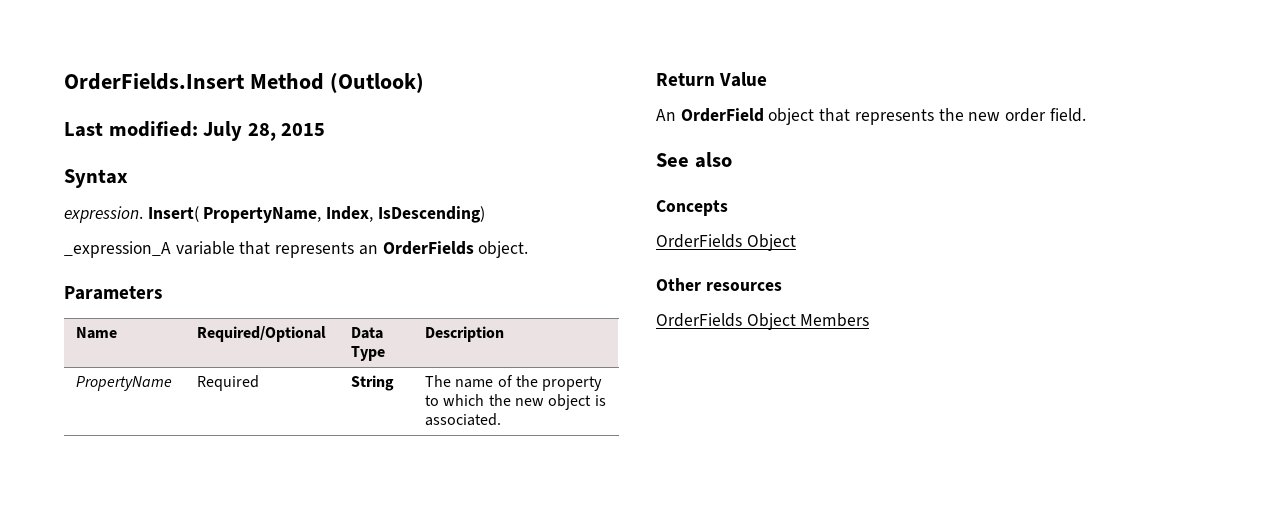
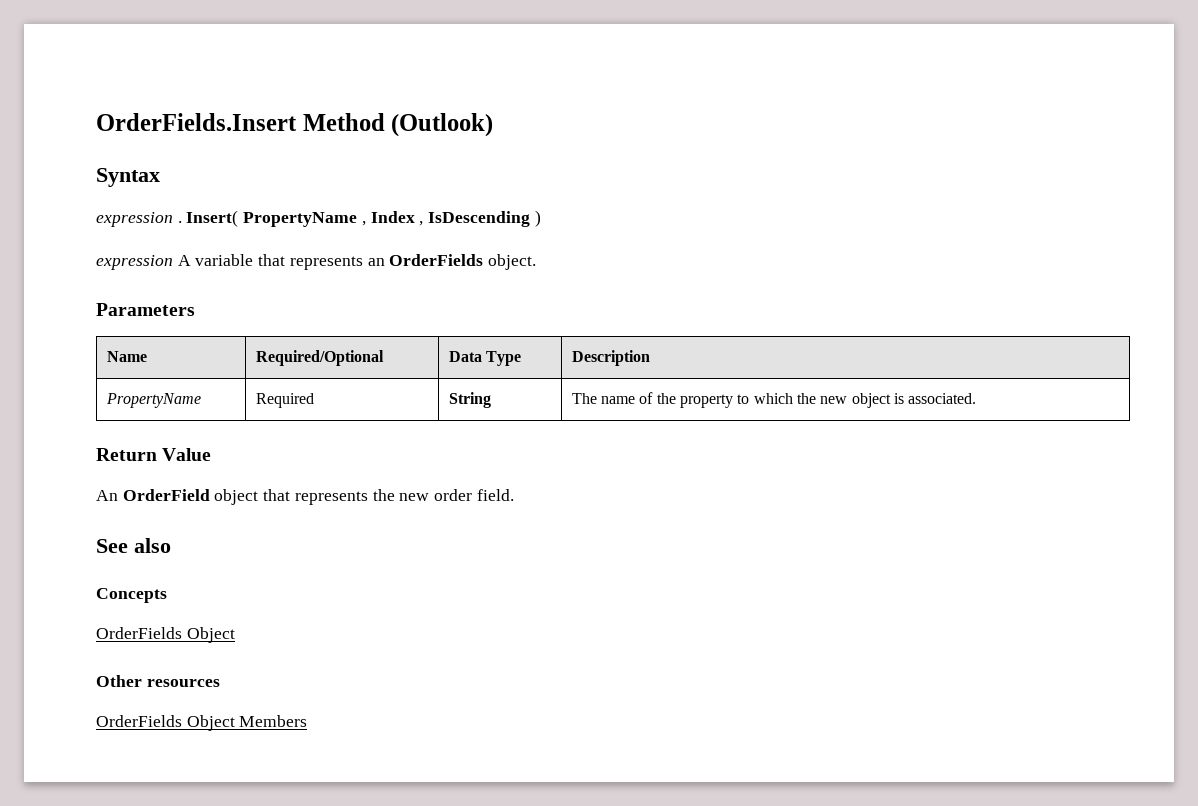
[64,121,326,141] [64,169,128,188] [64,206,485,223] [64,241,171,258] Last modified: July 28, 2015 // Syntax // expression. Insert( PropertyName, Index, IsDescending) // _expression_A -> [96,168,160,187] [96,210,541,227] [96,255,191,270] Syntax // expression . Insert( PropertyName , Index , IsDescending ) // expression A

